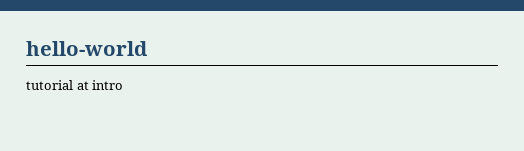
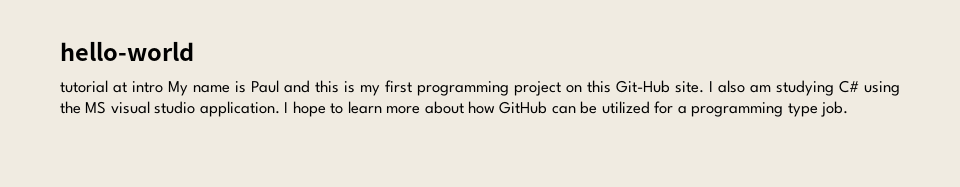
(124, 85) none -> [168,80,900,96] [60,101,849,117] My name is Paul and this is my first programming project on this Git-Hub site. I also am studying C# using the MS visual studio application. I hope to learn more about how GitHub can be utilized for a programming type job.

